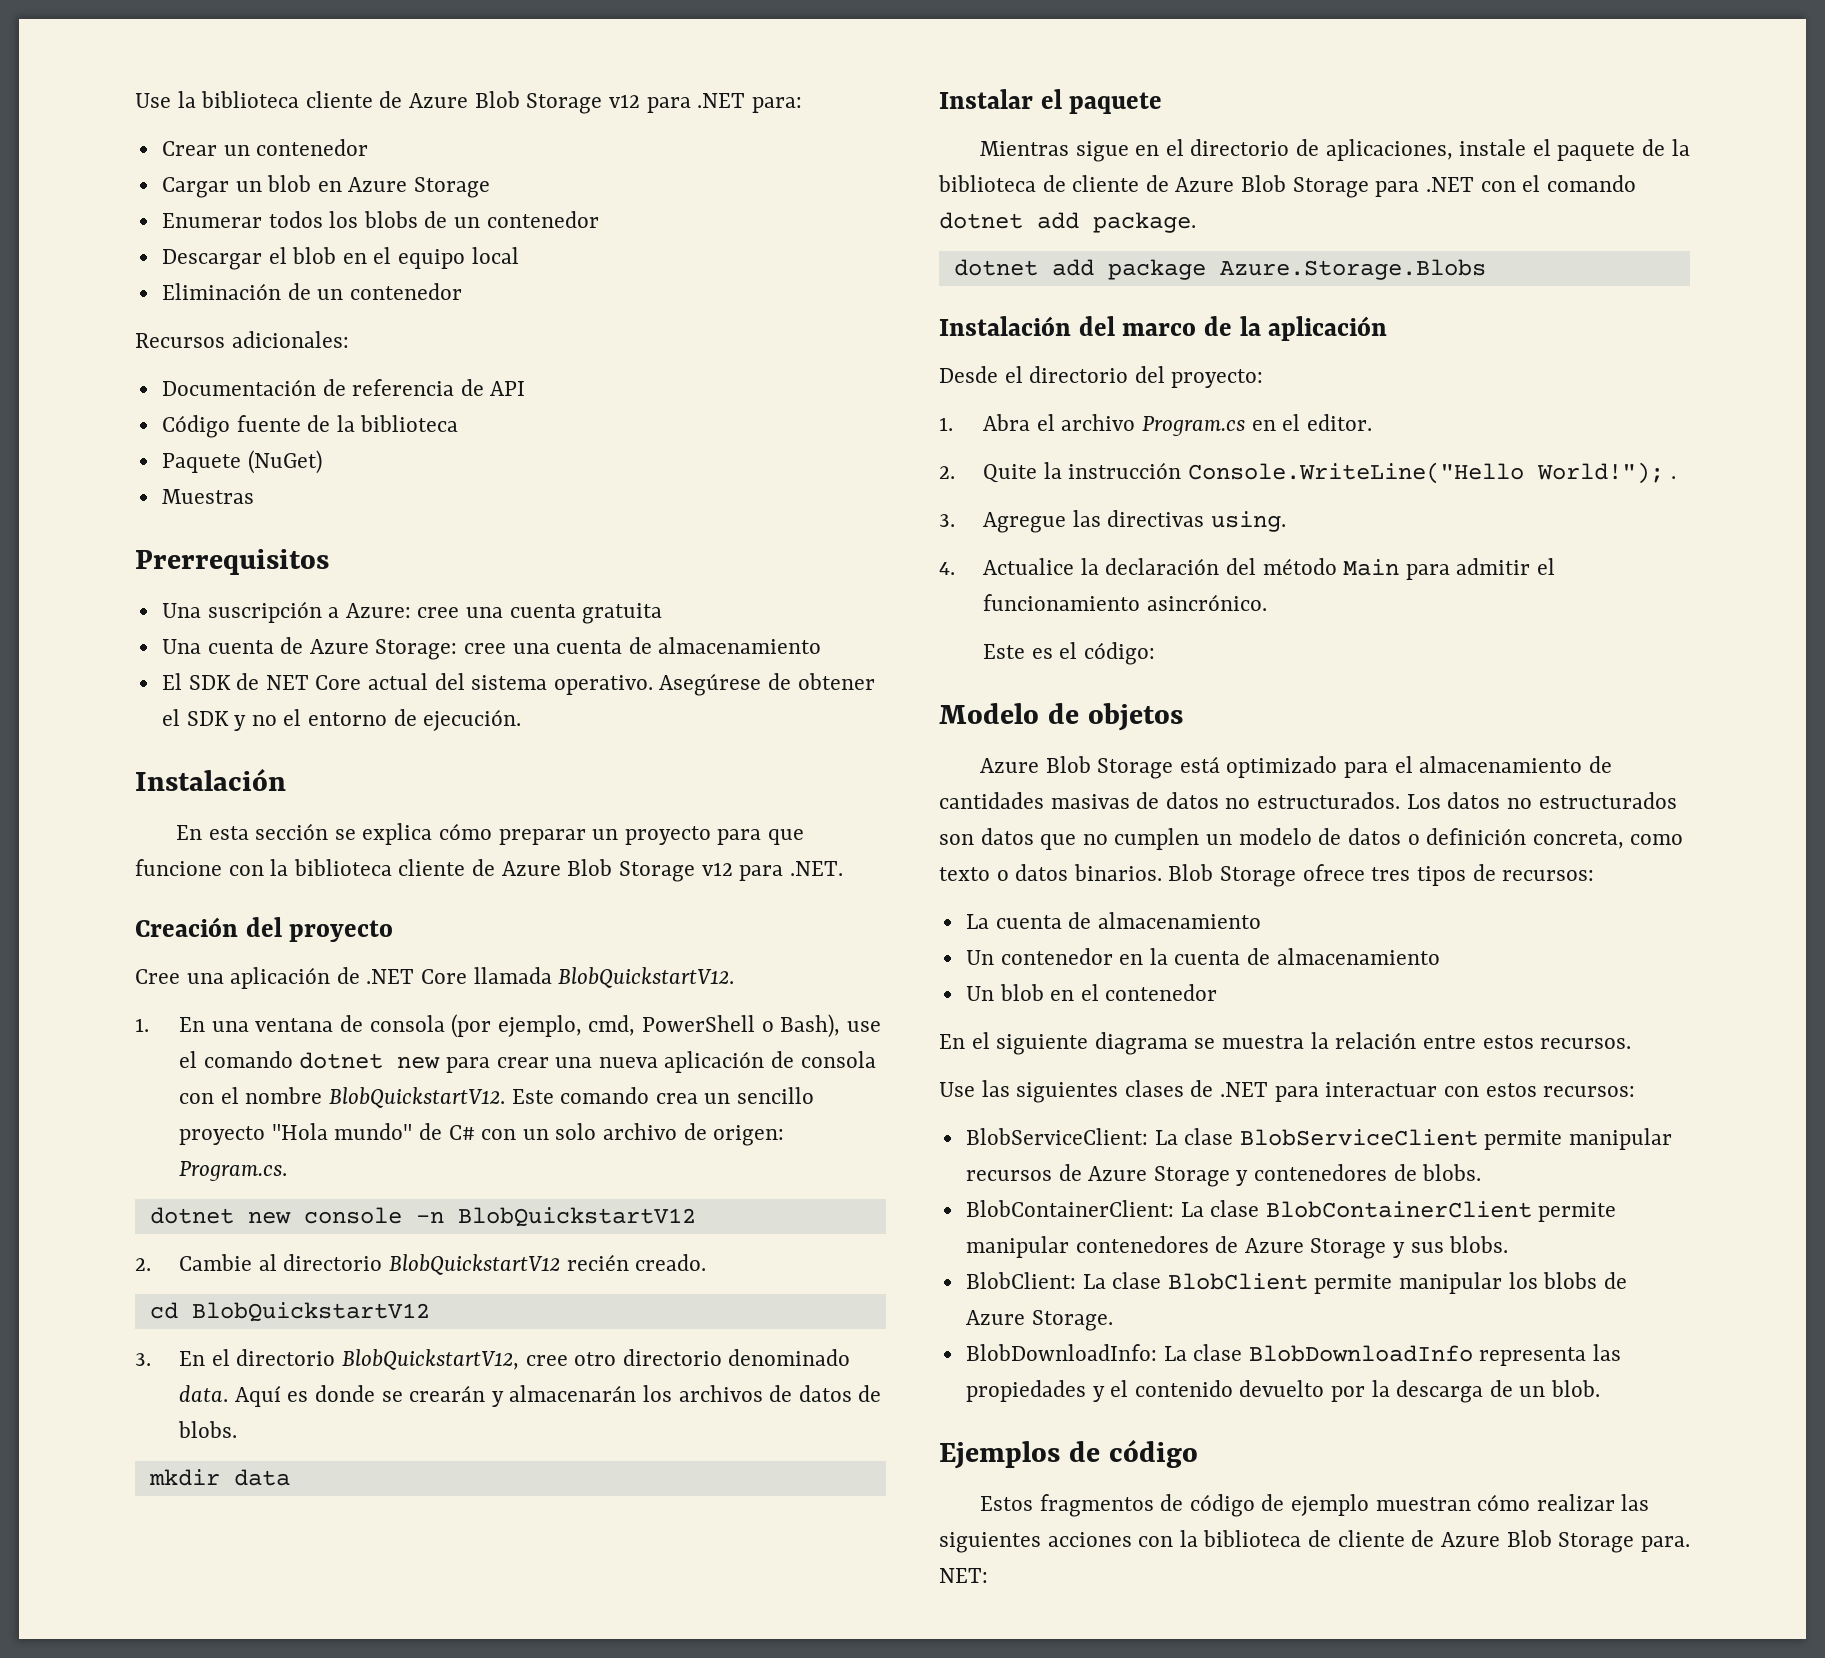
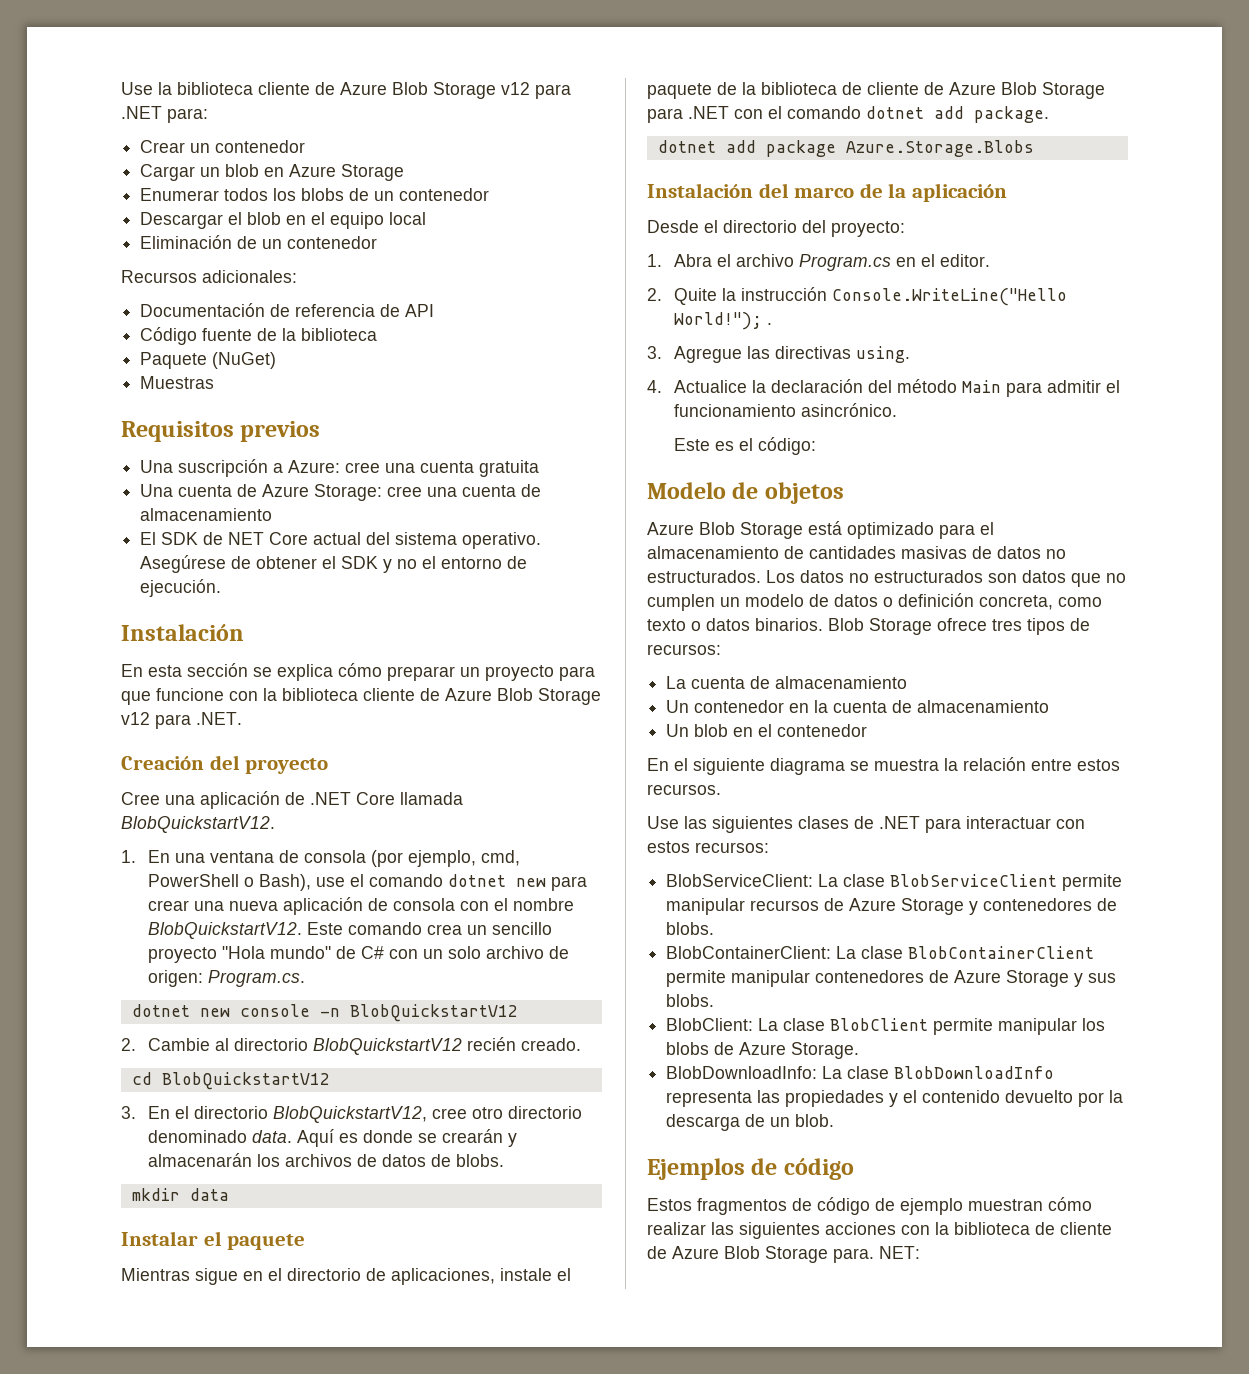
[135,549,329,575] Prerrequisitos -> [121,421,321,442] Requisitos previos

